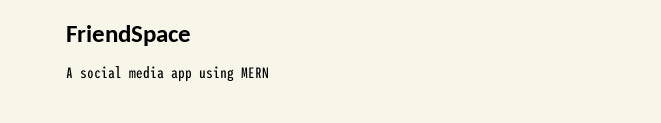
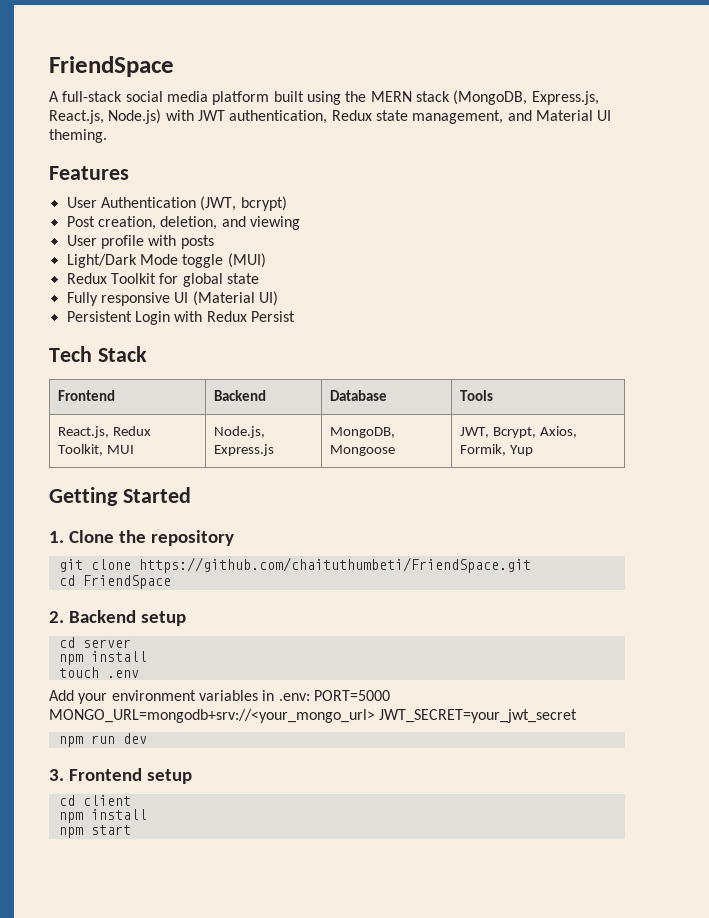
(73, 72) none -> [62,91,123,102] full-stack
[171,66,269,82] app using MERN -> [212,90,599,105] [49,109,612,124] [49,129,107,143] [49,166,129,180] [66,196,287,211] [66,216,300,230] [66,235,214,249] [66,253,266,268] [66,273,259,287] [66,291,278,306] [66,311,295,325] [49,346,147,362] [58,390,116,401] [214,390,267,401] [330,390,388,401] [460,390,494,401] [58,426,151,438] [58,444,134,456] [214,426,266,438] [214,444,275,456] [330,427,396,438] [330,445,396,456] [460,426,577,438] [460,444,533,456] [49,487,191,506] [49,530,234,546] [58,557,531,573] [58,575,171,589] [49,610,186,626] [58,637,131,648] [58,651,147,665] [58,667,139,678] [49,690,390,704] [49,709,578,723] [58,733,147,747] [49,768,192,784] [58,795,131,806] [58,809,147,823] [58,825,131,838] platform built using the MERN stack (MongoDB, Express.js, React.js, Node.js) with JWT authentication, Redux state management, and Material UI theming. // Features // User Authentication (JWT, bcrypt) // Post creation, deletion, and viewing // User profile with posts // Light/Dark Mode toggle (MUI) // Redux Toolkit for global state // Fully responsive UI (Material UI) // Persistent Login with Redux Persist // Tech Stack // Frontend | Backend | Database | Tools // React.js, Redux Toolkit, MUI | Node.js, Express.js | MongoDB, Mongoose | JWT, Bcrypt, Axios, Formik, Yup // Getting Started // 1. Clone the repository // git clone https://github.com/chaituthumbeti/FriendSpace.git // cd FriendSpace // 2. Backend setup // cd server // npm install // touch .env // Add your environment variables in .env: PORT=5000 MONGO_URL=mongodb+srv://<your_mongo_url> JWT_SECRET=your_jwt_secret // npm run dev // 3. Frontend setup // cd client // npm install // npm start

